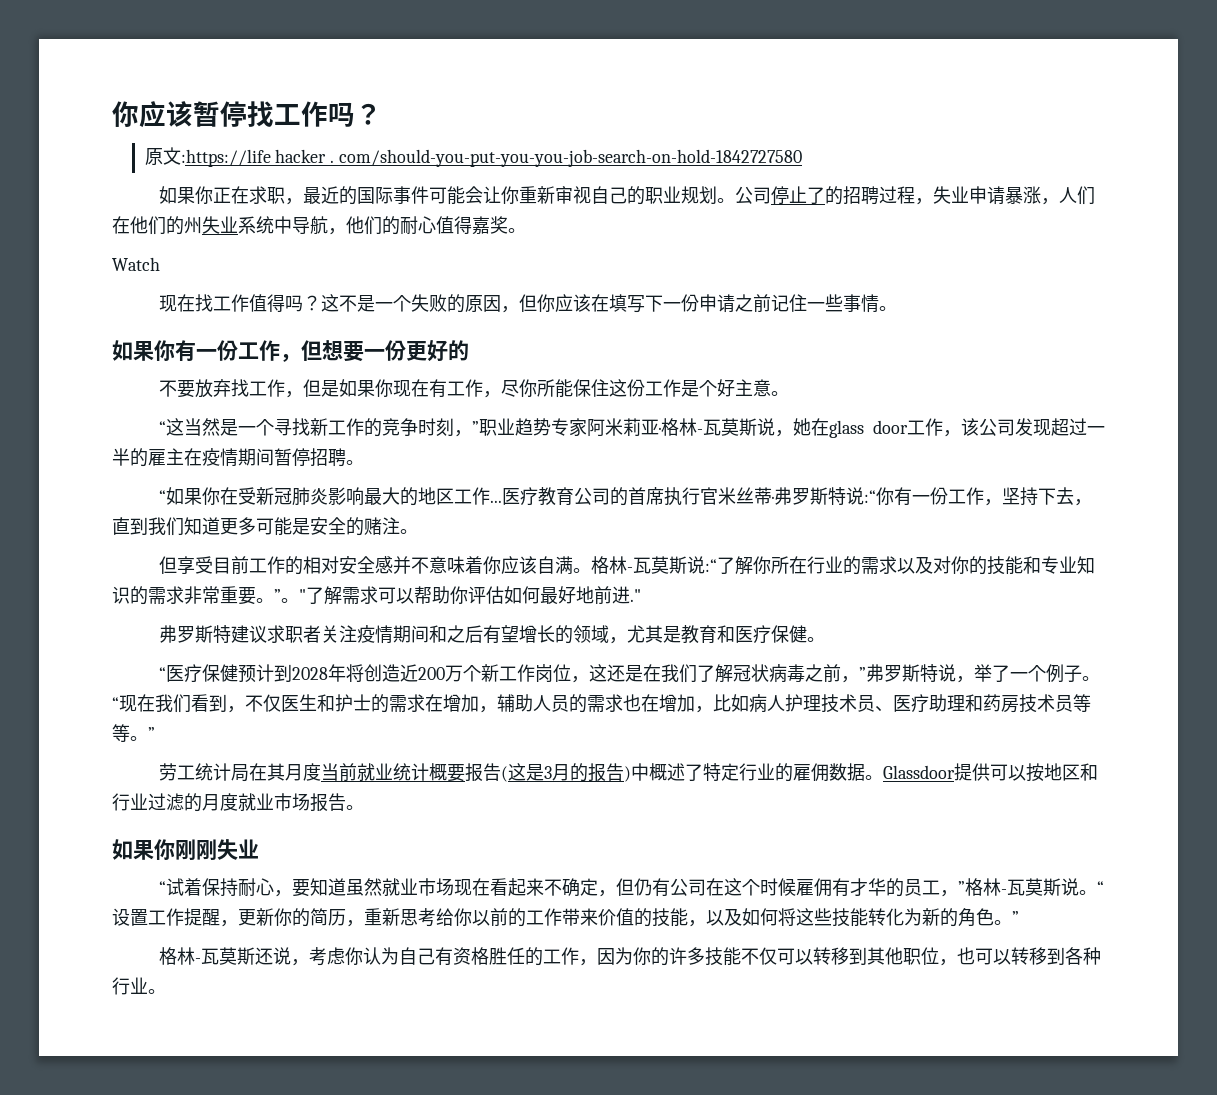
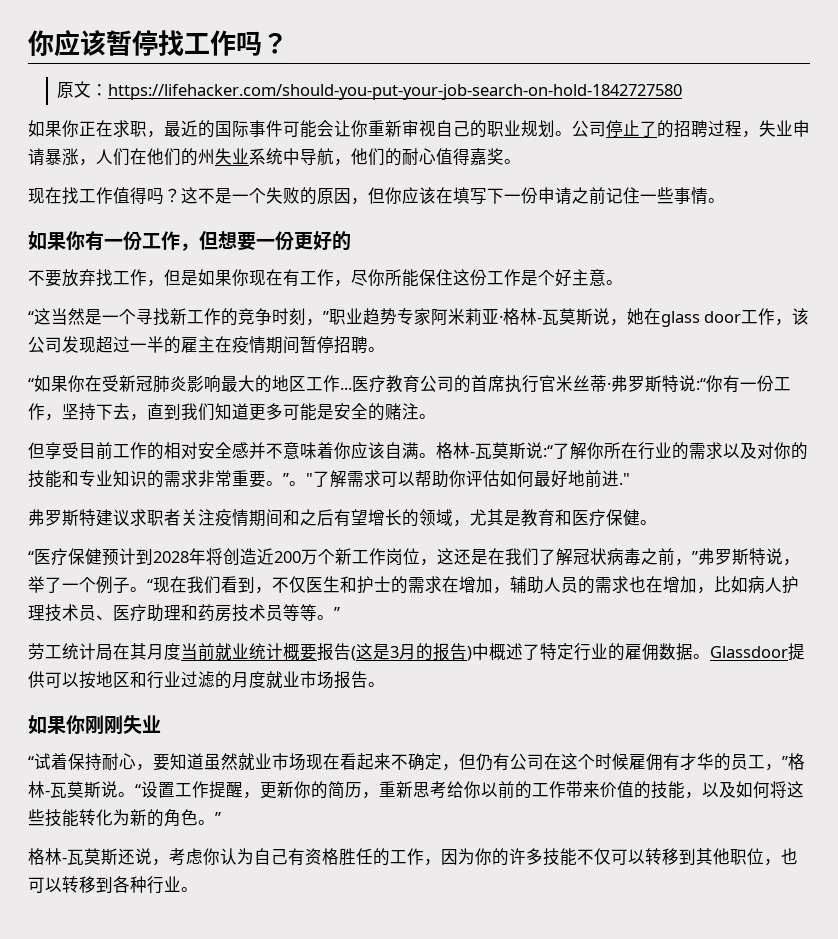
[180,149,803,167] :https://life hacker . com/should-you-put-you-you-job-search-on-hold-1842727580 -> [91,84,683,100] ：https://lifehacker.com/should-you-put-your-job-search-on-hold-1842727580
[112,257,160,271] // Watch -> (521, 161) none

